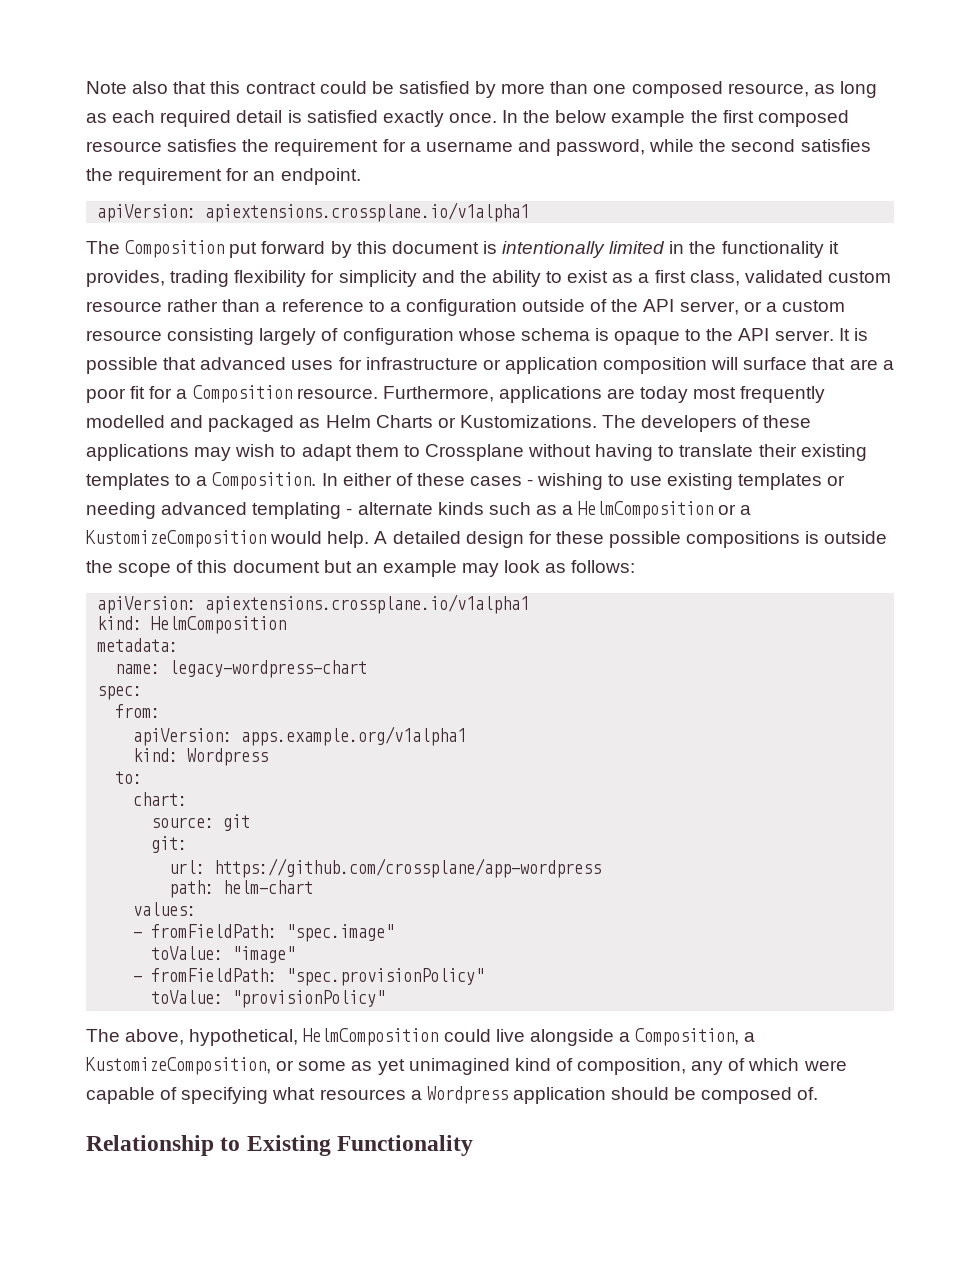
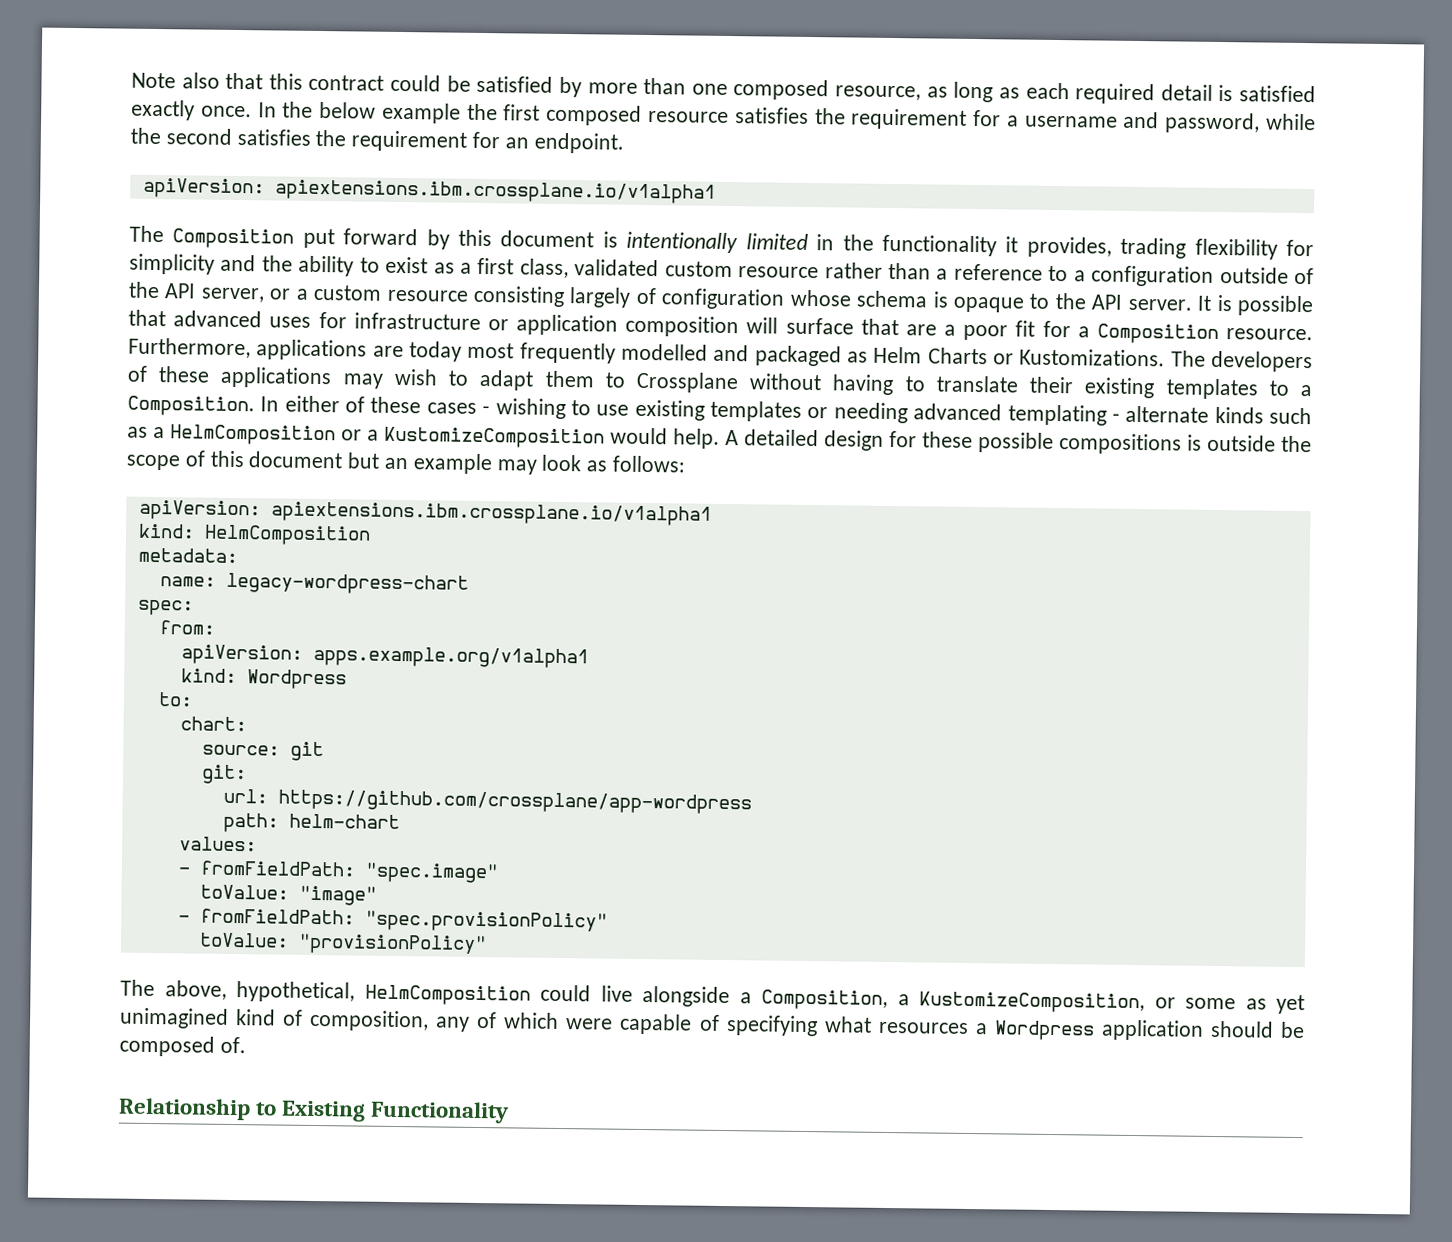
[205,202,530,222] apiextensions.crossplane.io/v1alpha1 -> [274,179,716,204] apiextensions.ibm.crossplane.io/v1alpha1
[205,594,530,614] apiextensions.crossplane.io/v1alpha1 -> [270,501,712,526] apiextensions.ibm.crossplane.io/v1alpha1

